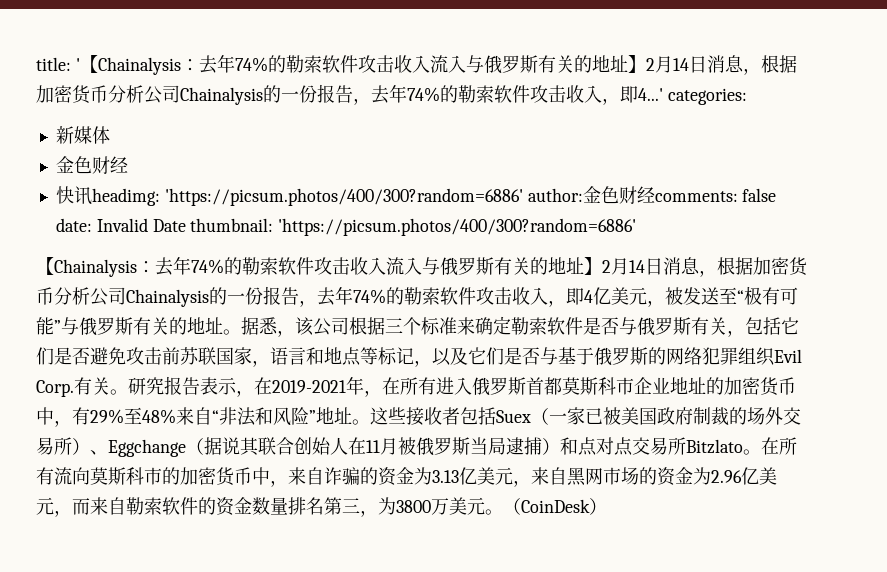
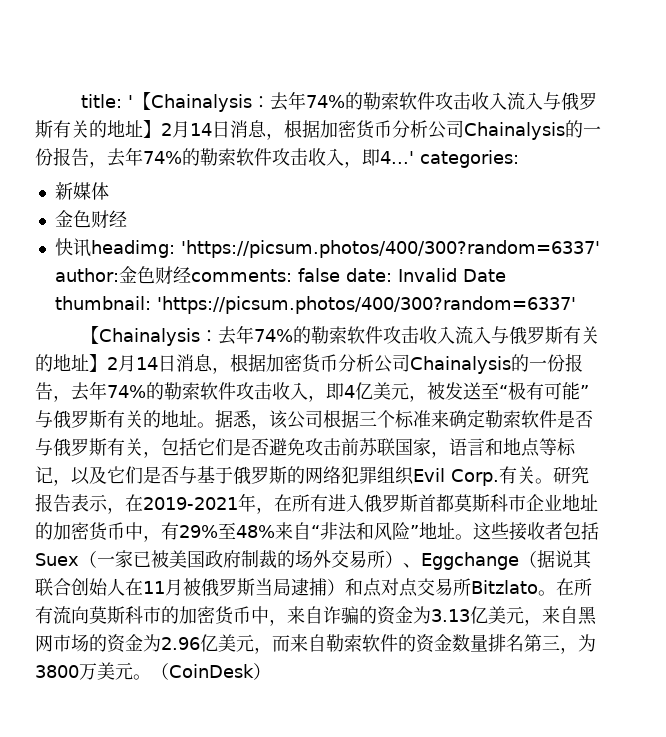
[164,188,523,206] 'https://picsum.photos/400/300?random=6886' -> [180,240,600,258] 'https://picsum.photos/400/300?random=6337'
[278,218,637,236] 'https://picsum.photos/400/300?random=6886' -> [156,296,576,314] 'https://picsum.photos/400/300?random=6337'

